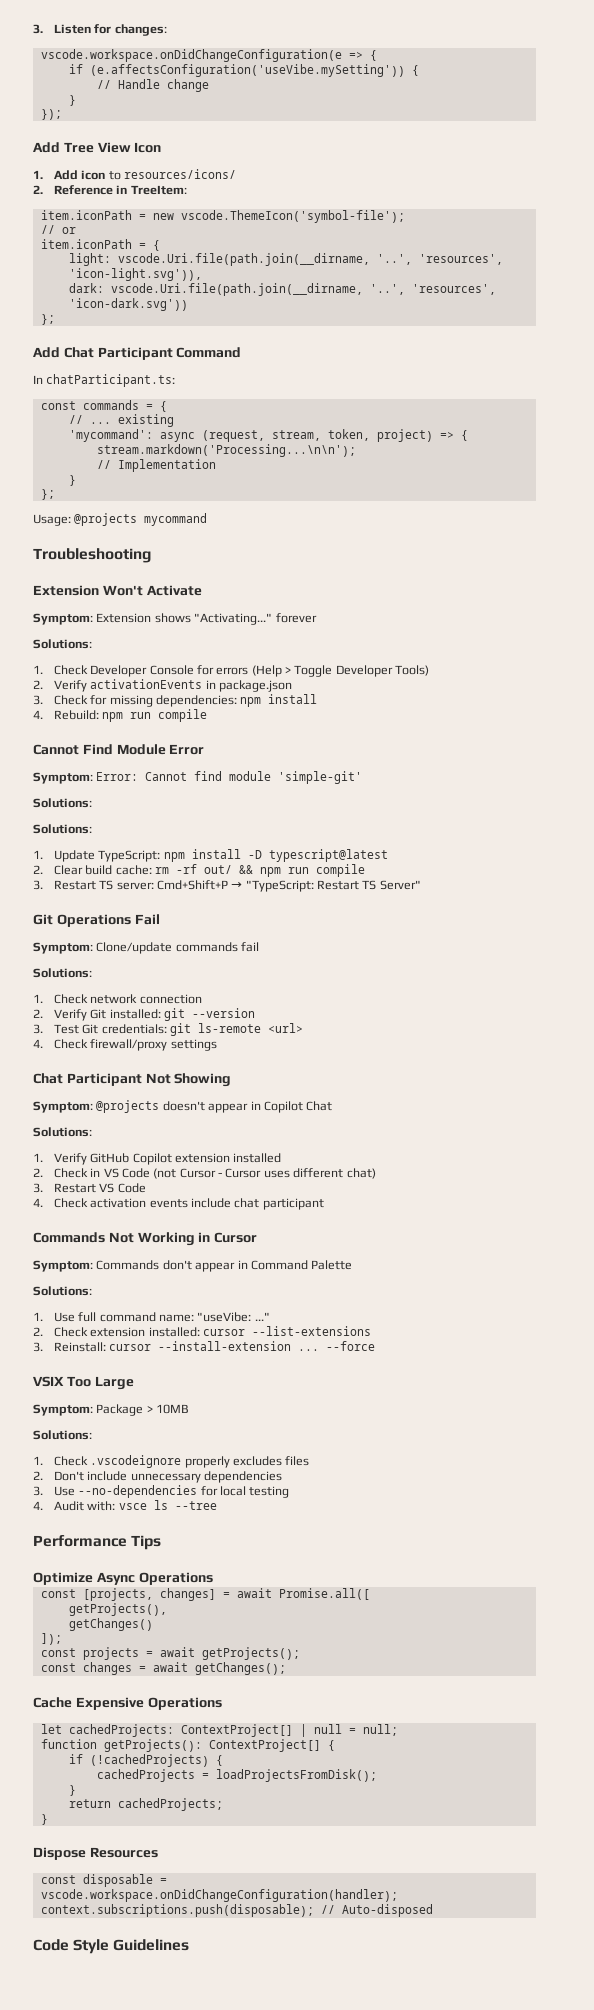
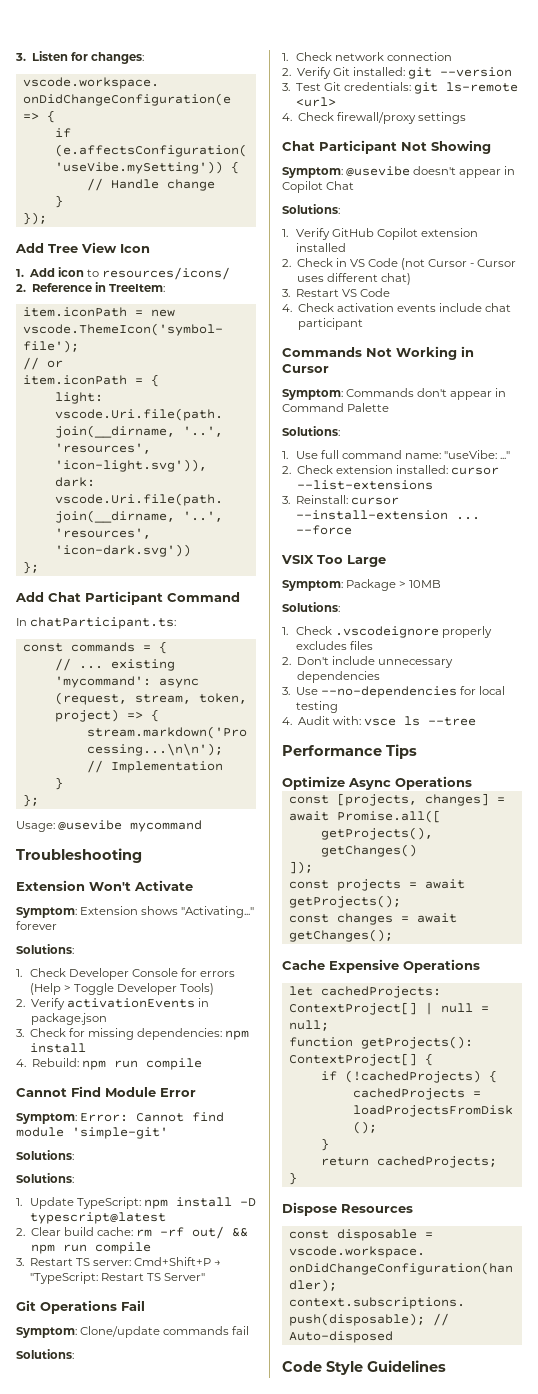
[74,513,138,526] @projects -> [58,820,123,831] @usevibe
[96,1100,160,1113] @projects -> [346,166,411,177] @usevibe

